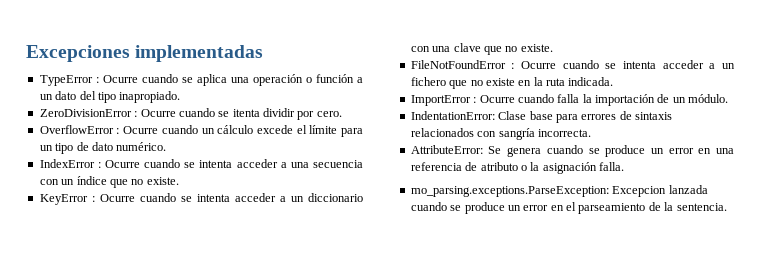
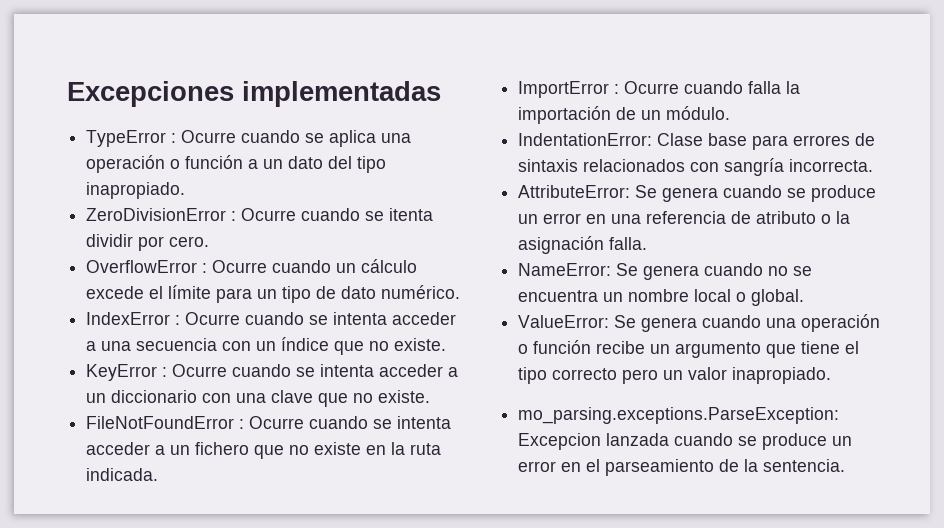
(624, 166) none -> [518,263,813,280] [518,289,805,306] [518,314,881,332] [518,340,860,358] [518,367,832,384] // NameError: Se genera cuando no se encuentra un nombre local o global. // ValueError: Se genera cuando una operación o función recibe un argumento que tiene el tipo correcto pero un valor inapropiado.

